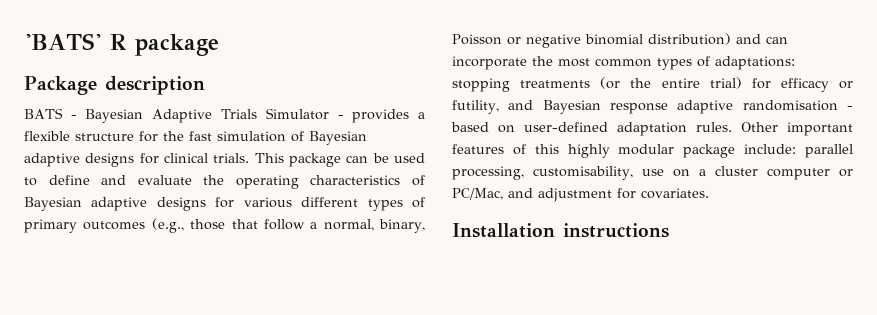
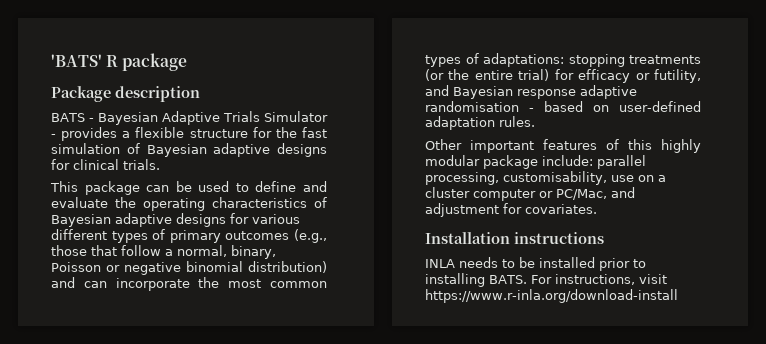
(250, 158) none -> (160, 164) //
(732, 127) none -> (535, 121) //
(669, 230) none -> [425,257,646,271] [425,273,667,287] [425,289,678,303] // INLA needs to be installed prior to installing BATS. For instructions, visit https://www.r-inla.org/download-install

